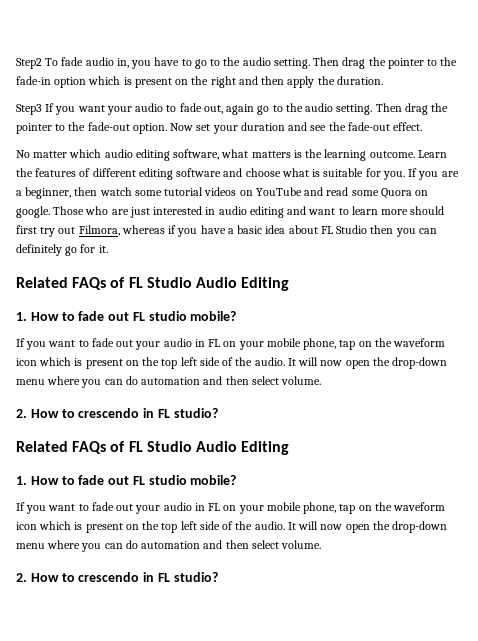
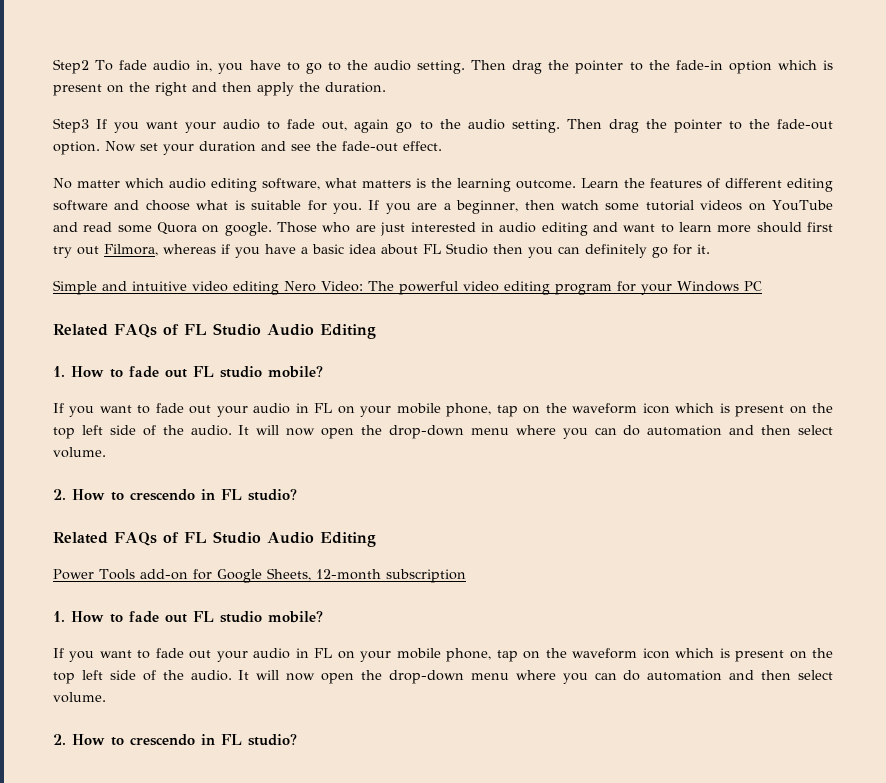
(108, 249) none -> [53,280,762,295] // Simple and intuitive video editing Nero Video: The powerful video editing program for your Windows PC
(290, 448) none -> [53,568,466,583] // Power Tools add-on for Google Sheets, 12-month subscription

